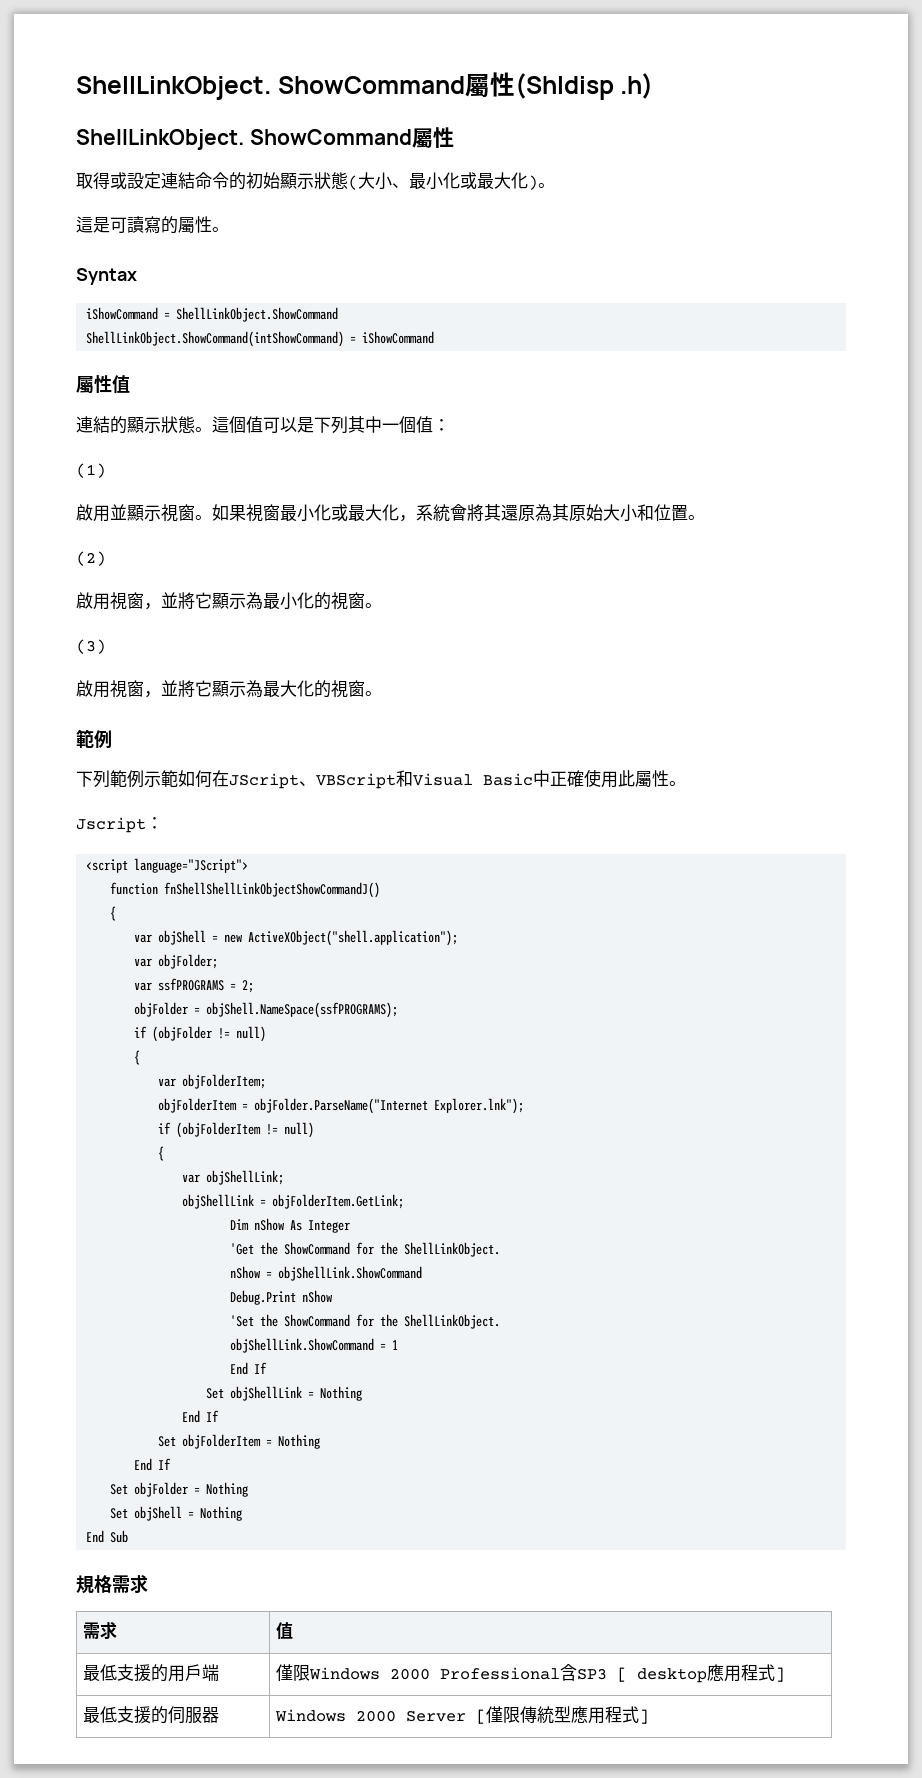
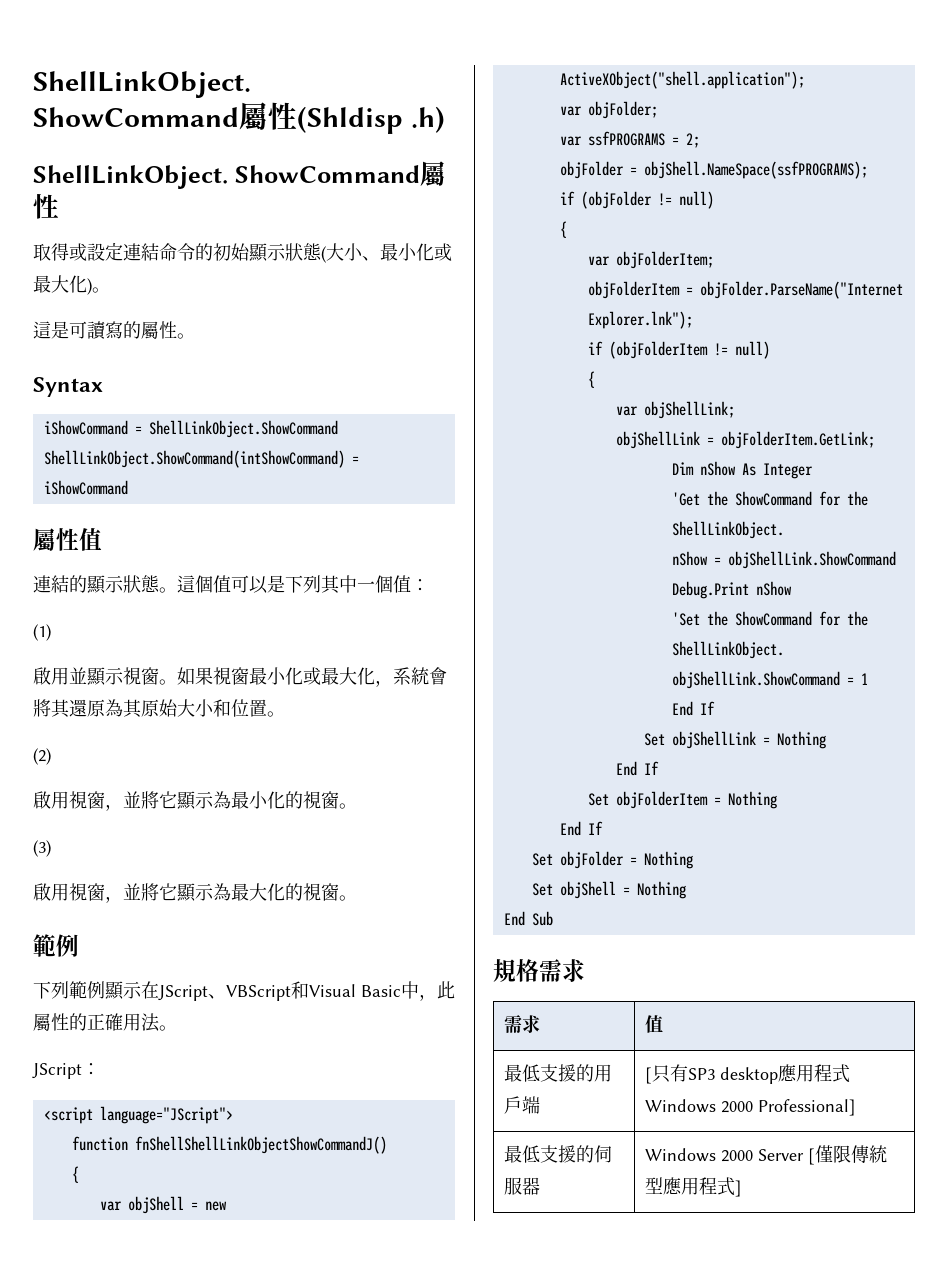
[144,770,212,787] 示範如何 -> [104,981,142,1000] 顯示
[550,769,686,788] [76,817,146,833] 正確使用此屬性。 // Jscript -> [419,981,455,1001] [33,1013,177,1032] [32,1063,82,1079] ，此屬性的正確用法。 // JScript
[276,1664,786,1683] 僅限Windows 2000 Professional含SP3 [ desktop應用程式] -> [645,1064,851,1084] [645,1099,857,1116] [只有SP3 desktop應用程式Windows 2000 Professional]

